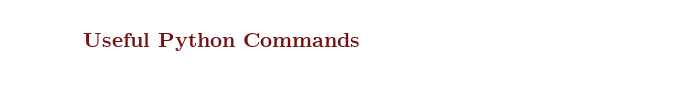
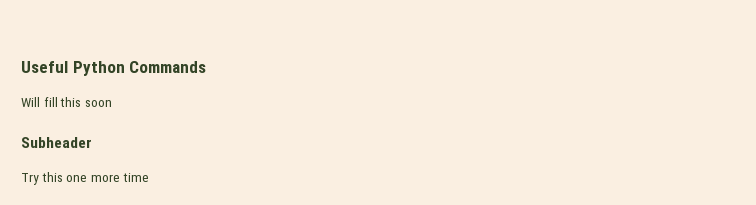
(360, 40) none -> [21,97,112,107] [21,137,92,148] [21,172,149,185] // Will fill this soon // Subheader // Try this one more time

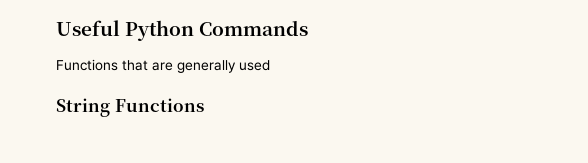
[21,97,112,107] [21,137,92,148] [21,172,149,185] Will fill this soon // Subheader // Try this one more time -> [56,59,270,73] [56,98,204,117] Functions that are generally used // String Functions

